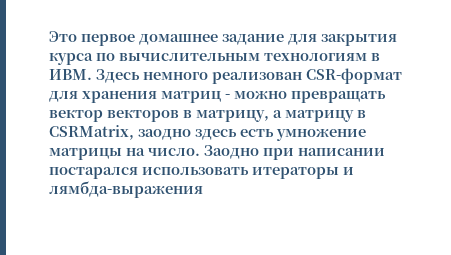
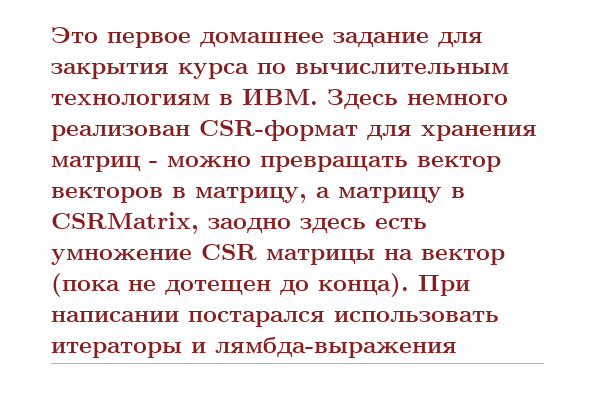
(366, 135) none -> [201,244,257,260] CSR
[148,145,294,160] число. Заодно при -> [421,249,505,265] [51,273,470,297] вектор (пока не дотещен до конца). При

